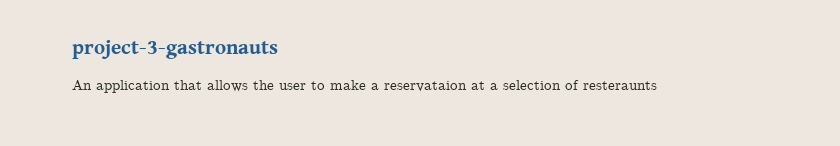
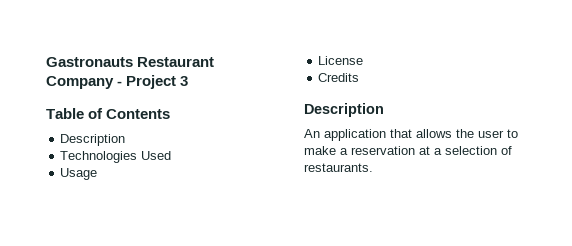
[72,40,278,59] project-3-gastronauts -> [46,57,215,67] [46,75,189,89] [46,108,171,119] [60,134,126,146] [60,151,172,163] [60,168,98,180] [318,56,364,65] [318,73,360,82] [304,103,384,117] Gastronauts Restaurant Company - Project 3 // Table of Contents // Description // Technologies Used // Usage // License // Credits // Description
[384,81,467,92] reservataion -> [351,146,415,155] reservation
[583,81,657,90] resteraunts -> [304,163,373,172] restaurants.

